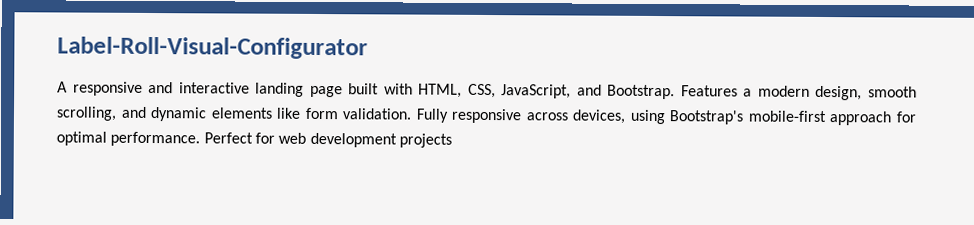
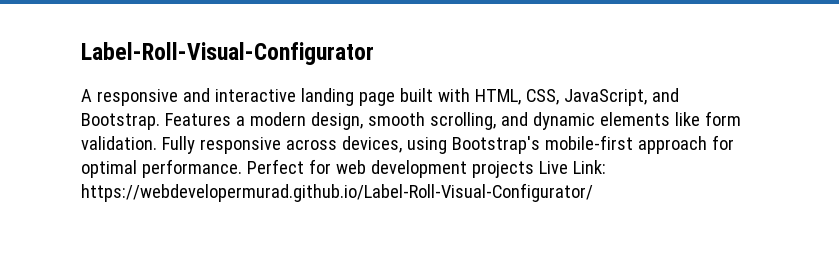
(452, 140) none -> [538,160,606,174] [81,183,593,202] Live Link: https://webdevelopermurad.github.io/Label-Roll-Visual-Configurator/

